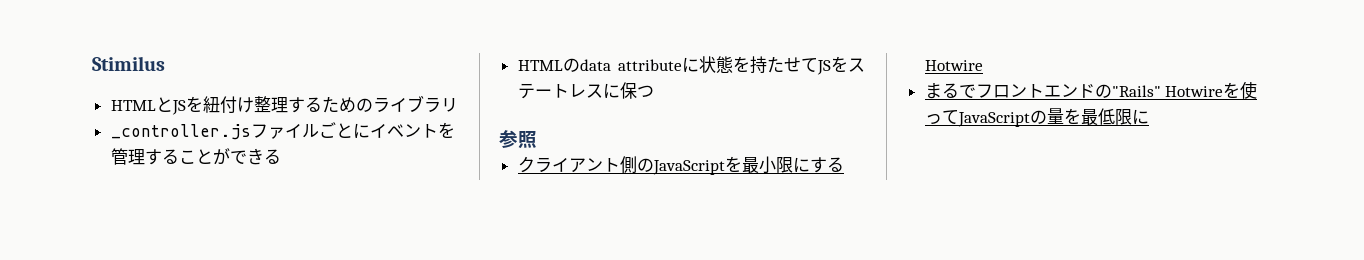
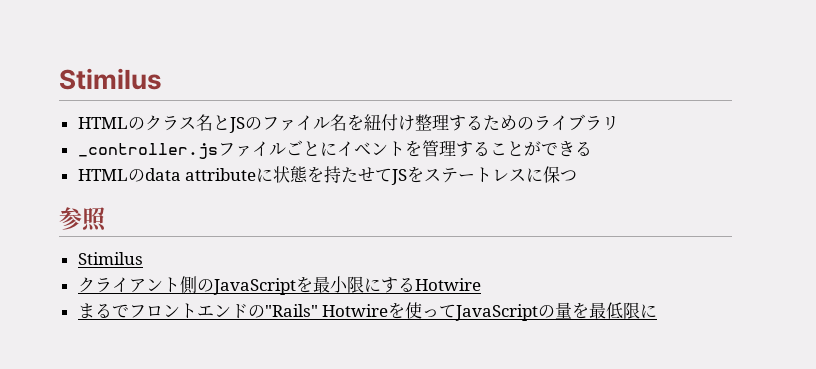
[155,97,186,115] とJS -> [127,114,347,133] のクラス名とJSのファイル名
(537, 140) none -> [77,252,143,265] // Stimilus

